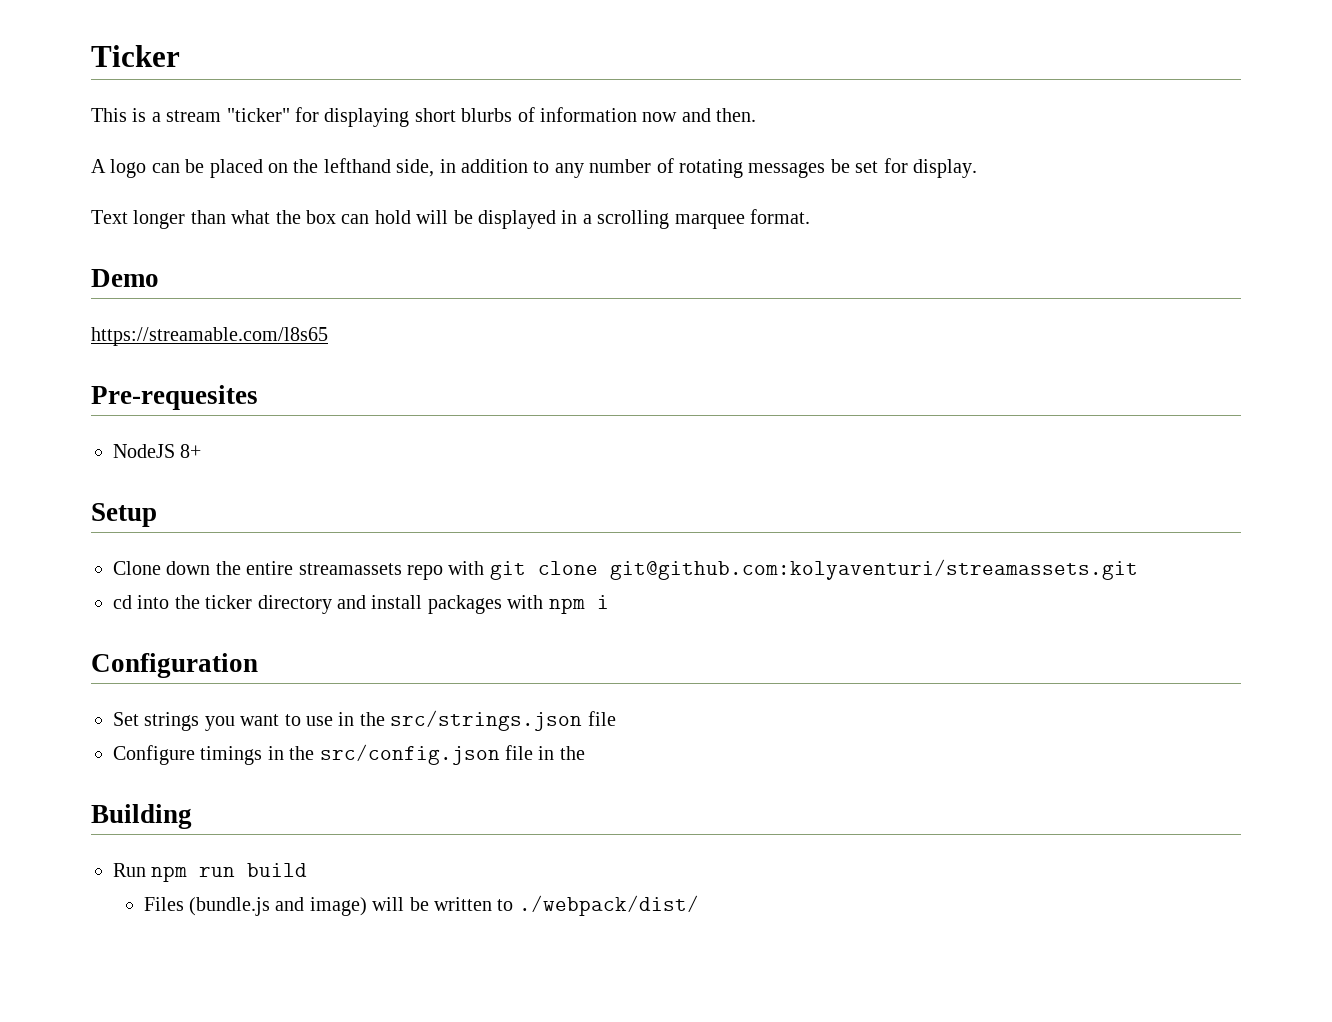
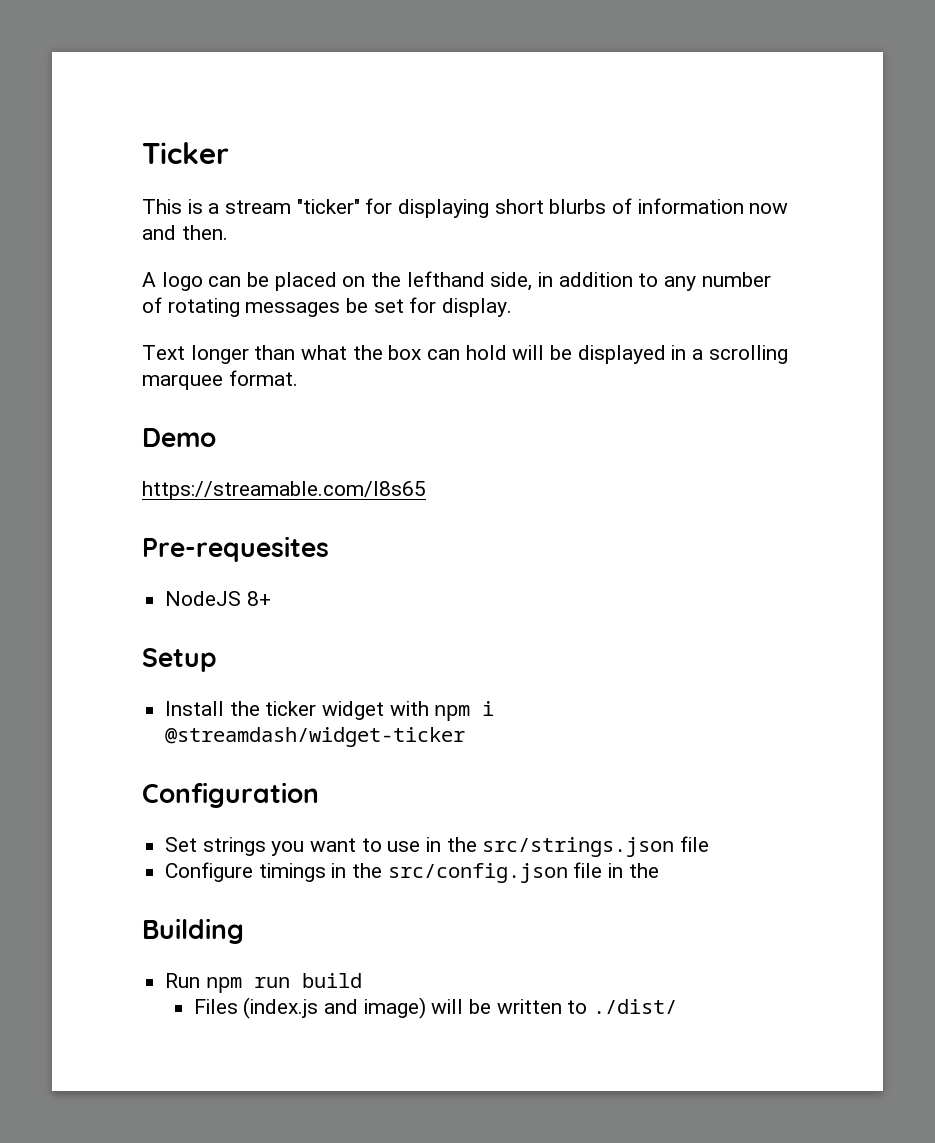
[113,559,1138,580] [113,595,502,614] Clone down the entire streamassets repo with git clone git@github.com:kolyaventuri/streamassets.git // cd into the ticker directory and install packages -> [165,701,385,720] Install the ticker widget
(609, 602) none -> [165,727,466,747] @streamdash/widget-ticker
[189,897,271,916] (bundle.js -> [243,997,319,1019] (index.js
[518,895,699,916] ./webpack/dist/ -> [593,999,678,1014] ./dist/

